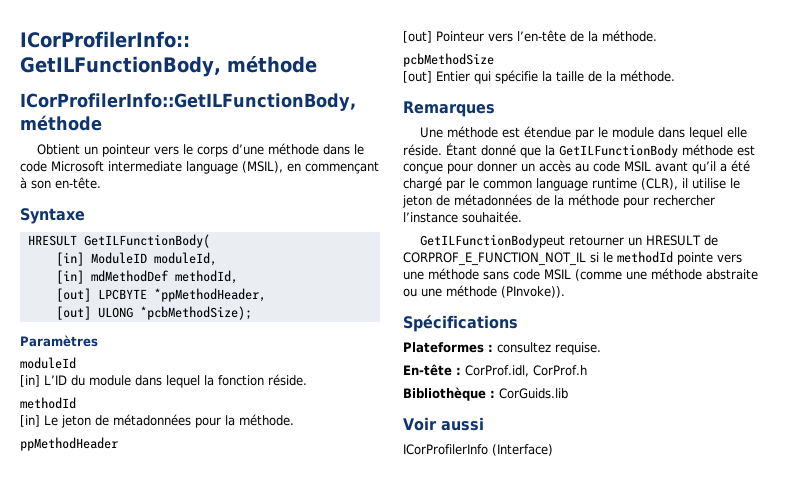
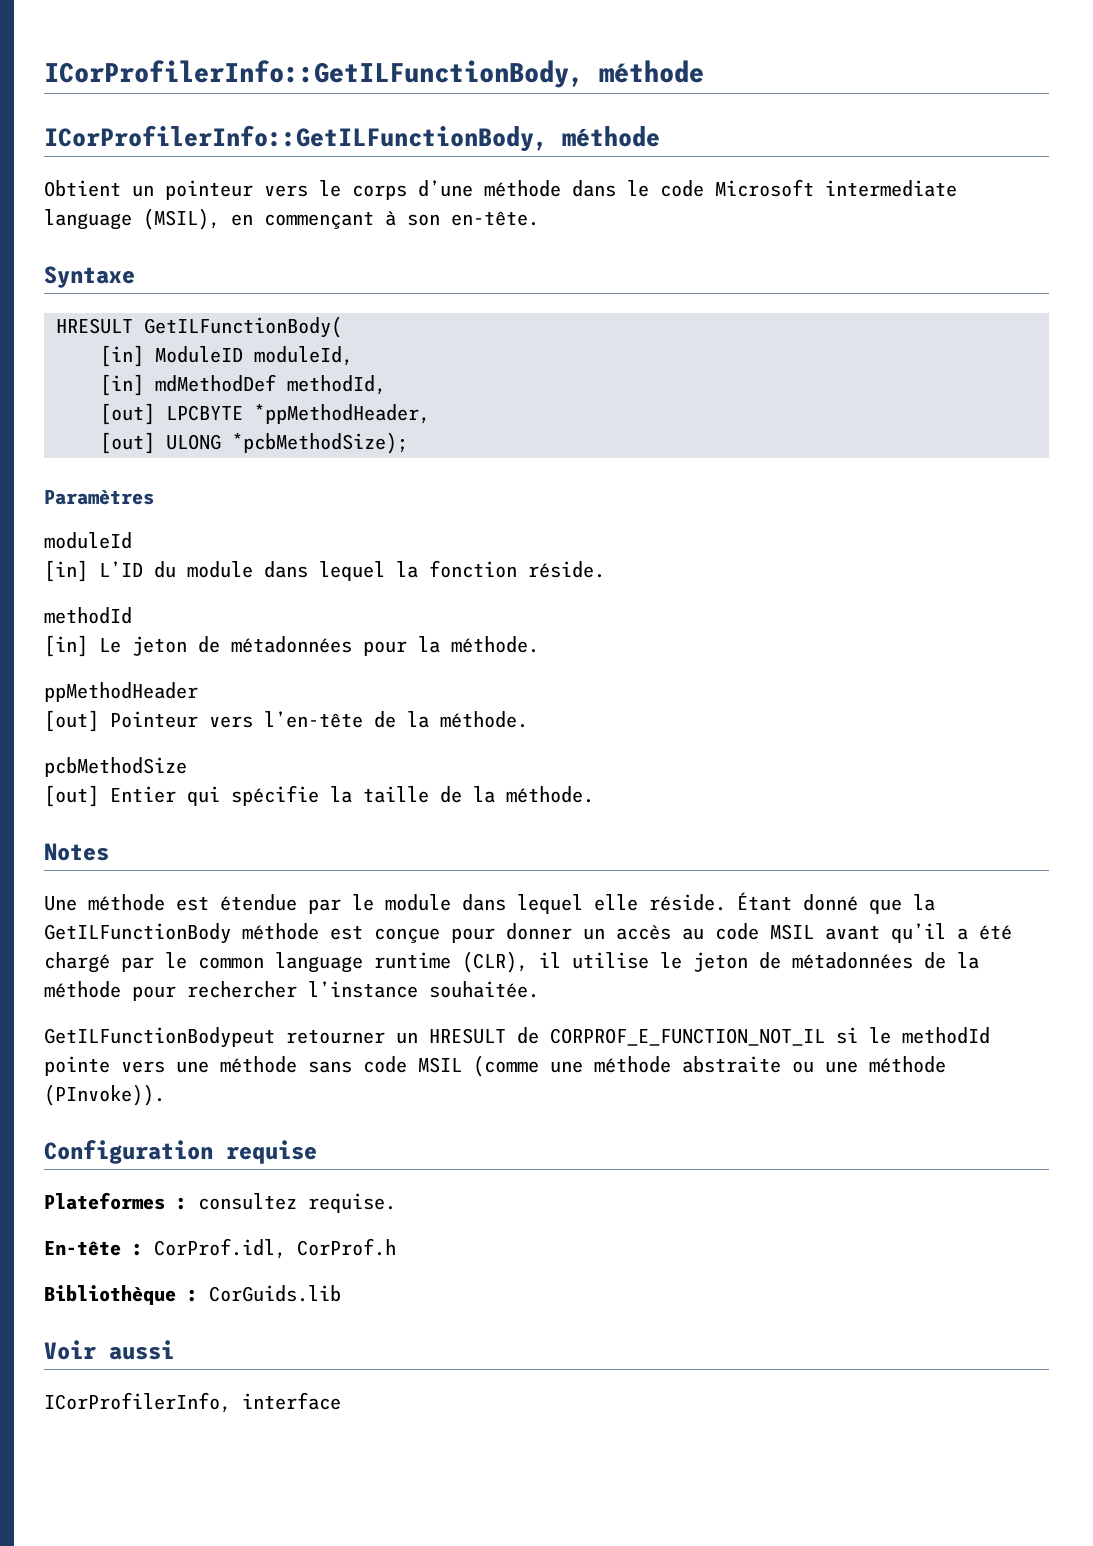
[403,101,495,117] Remarques -> [44,843,109,861] Notes
[403,315,518,332] Spécifications -> [44,1140,317,1164] Configuration requise
[403,444,553,456] ICorProfilerInfo (Interface) -> [44,1392,341,1413] ICorProfilerInfo, interface

